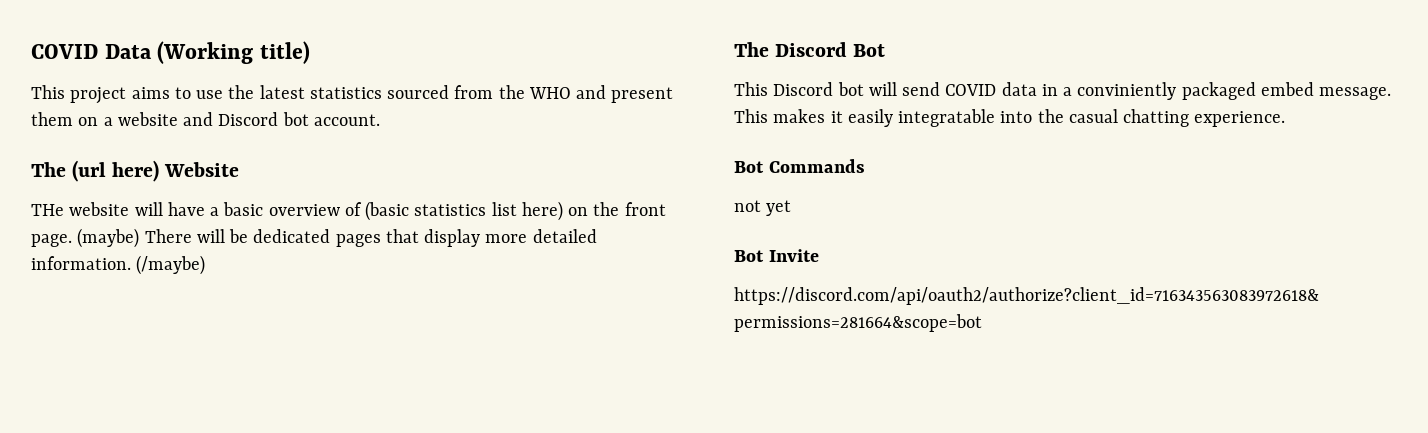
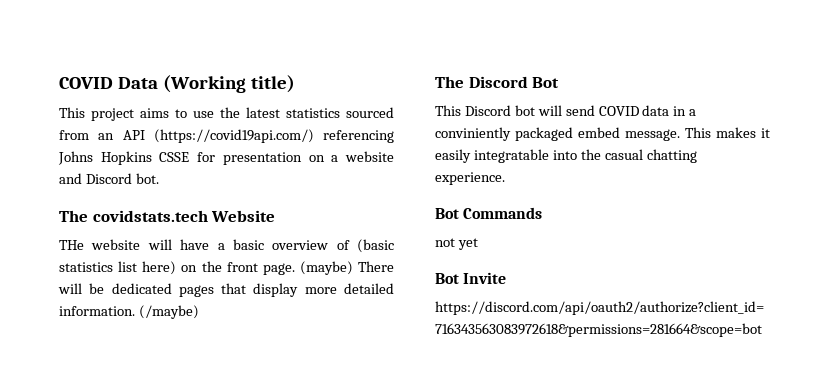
[498,85,674,103] [31,112,73,126] the WHO and present them -> [98,129,395,143] [58,151,302,165] an API (https://covid19api.com/) referencing Johns Hopkins CSSE for presentation
[282,112,380,126] [31,160,160,182] bot account. // The (url here) -> [135,173,159,184] [59,210,208,222] bot. // The covidstats.tech

